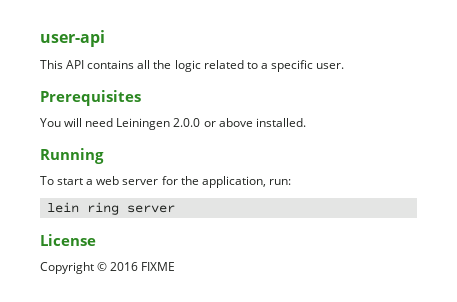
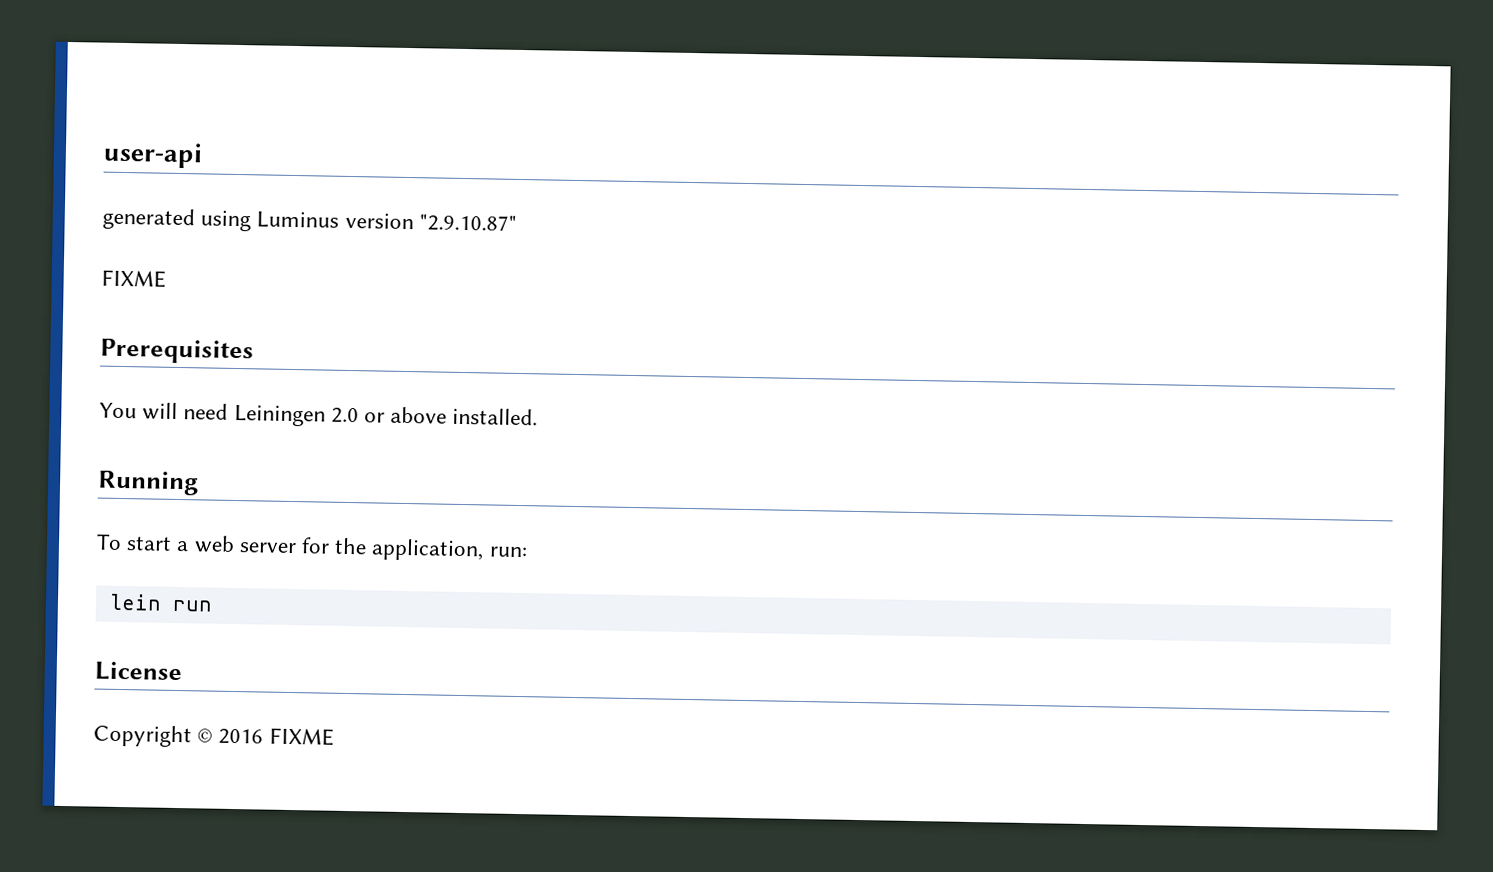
[40,60,345,72] This API contains all the logic related to a specific user. -> [102,207,517,232] [101,269,166,288] generated using Luminus version "2.9.10.87" // FIXME
[173,118,201,127] 2.0.0 -> [330,407,359,424] 2.0
[86,202,175,215] ring server -> [171,599,213,612] run

